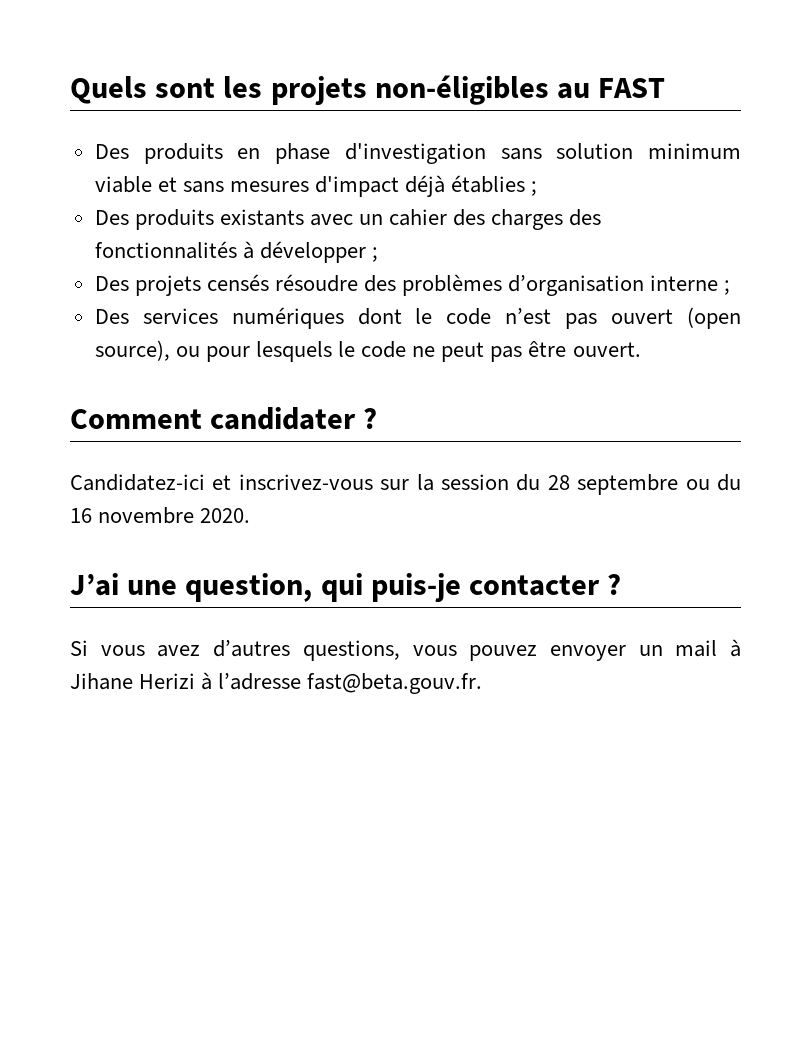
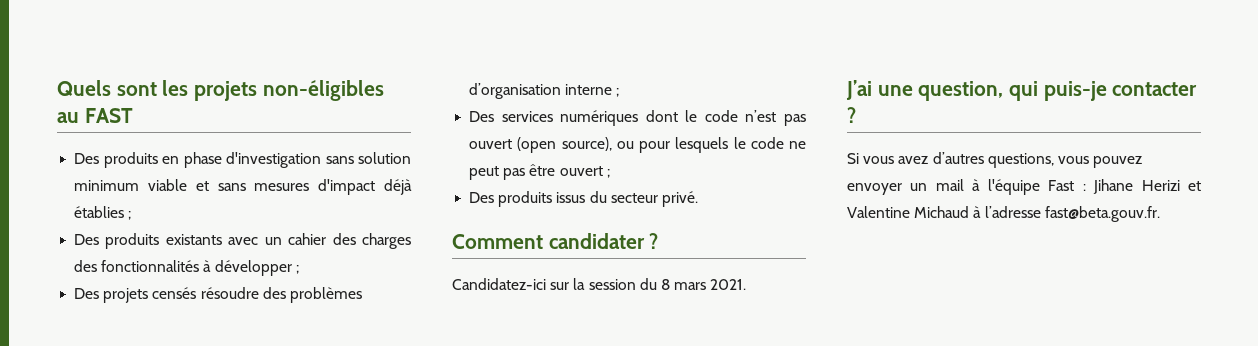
[572,342,641,357] ouvert. -> [559,166,610,178] [469,191,698,207] ouvert ; // Des produits issus du secteur privé.
[212,474,373,490] et inscrivez-vous -> (546, 284) none
[547,474,741,495] [70,507,251,524] 28 septembre ou du 16 novembre 2020. -> [660,279,747,290] 8 mars 2021.
[70,673,196,690] Jihane Herizi -> [987,179,1201,195] [847,206,970,218] l'équipe Fast : Jihane Herizi et Valentine Michaud

